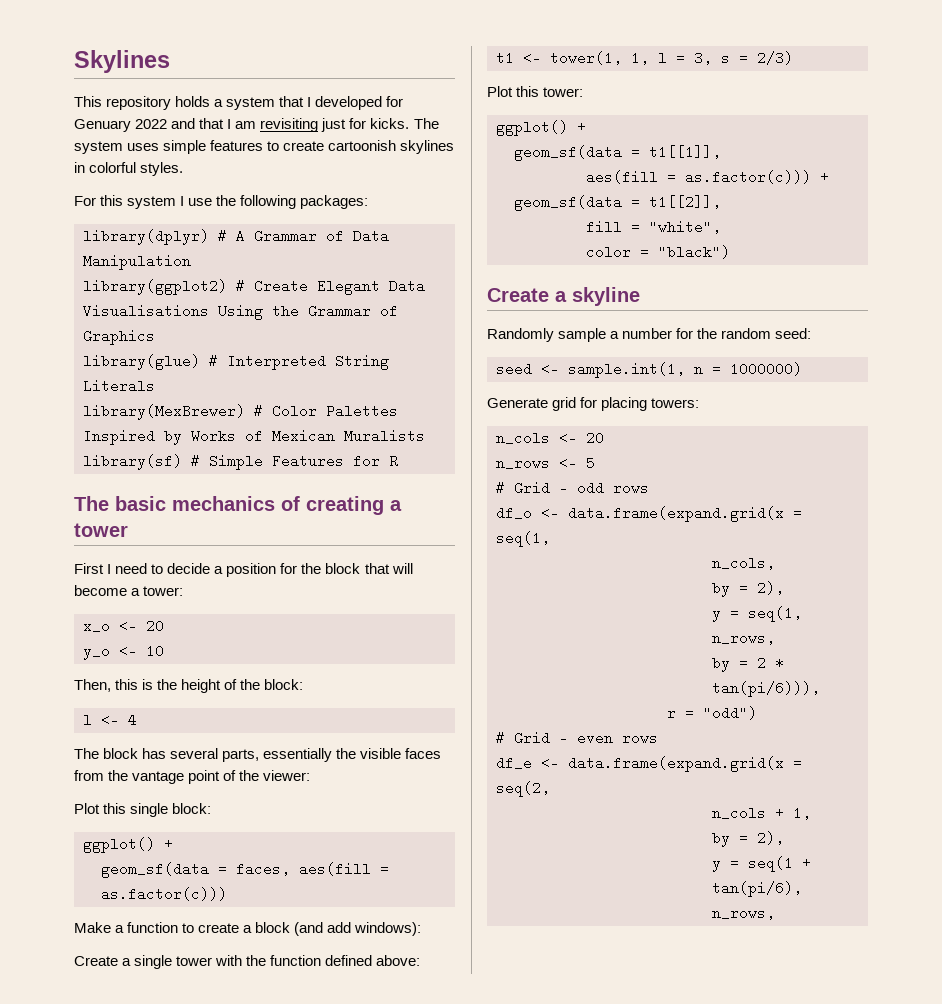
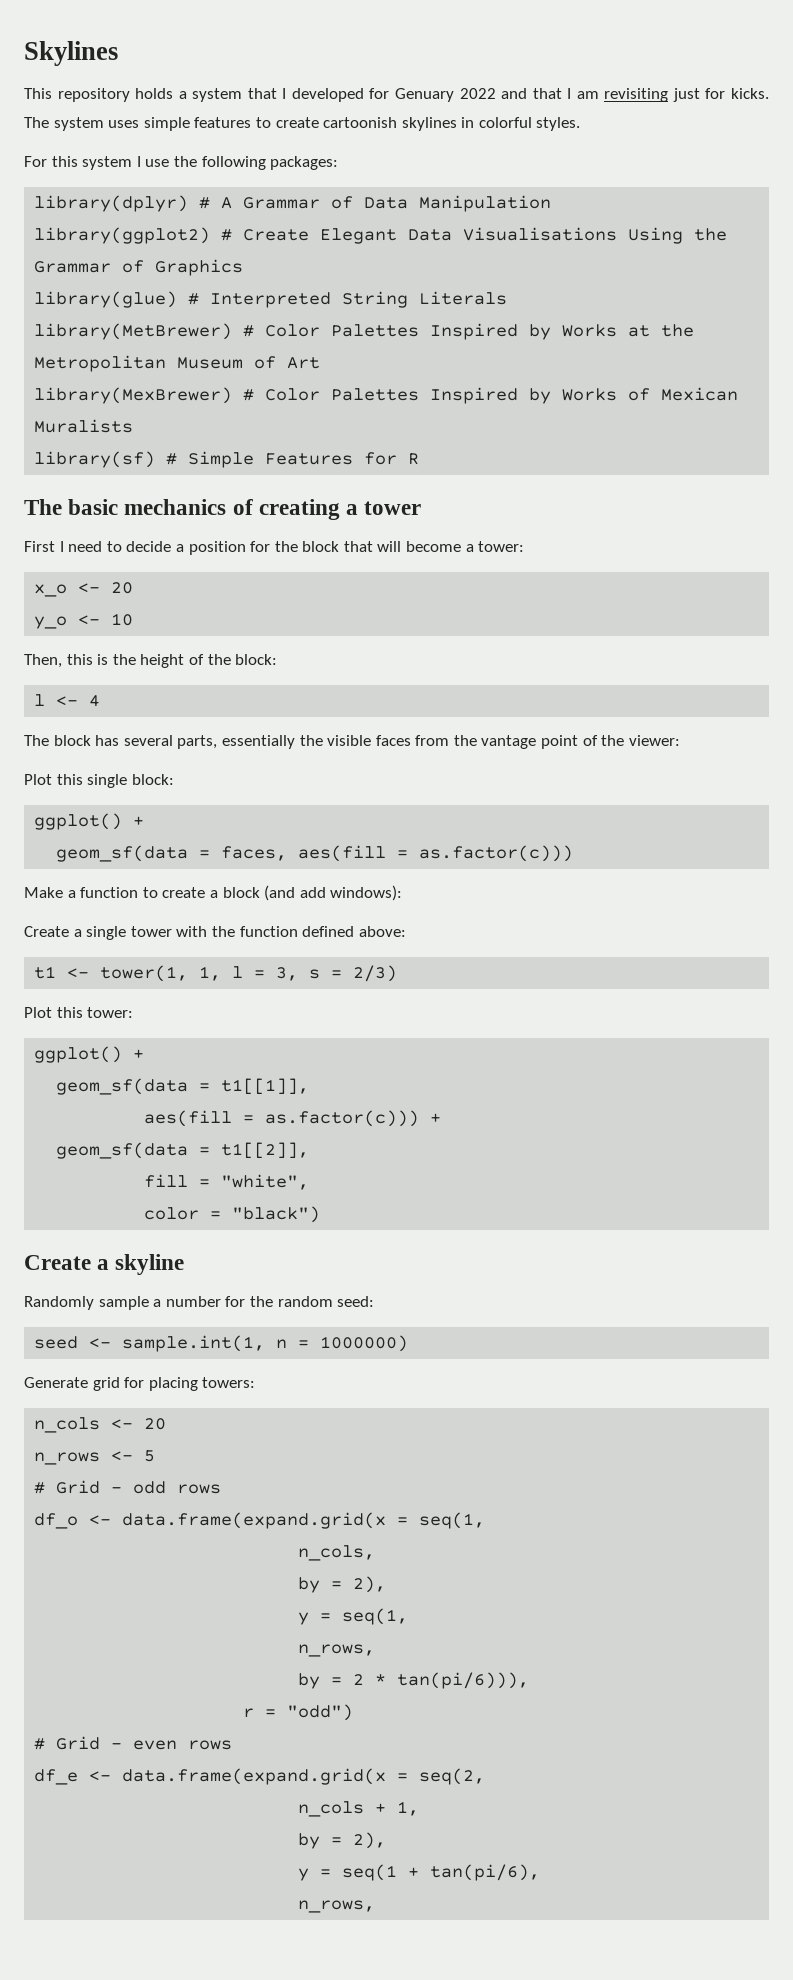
(155, 386) none -> [34,323,695,340] [34,355,321,372] // library(MetBrewer) # Color Palettes Inspired by Works at the Metropolitan Museum of Art

